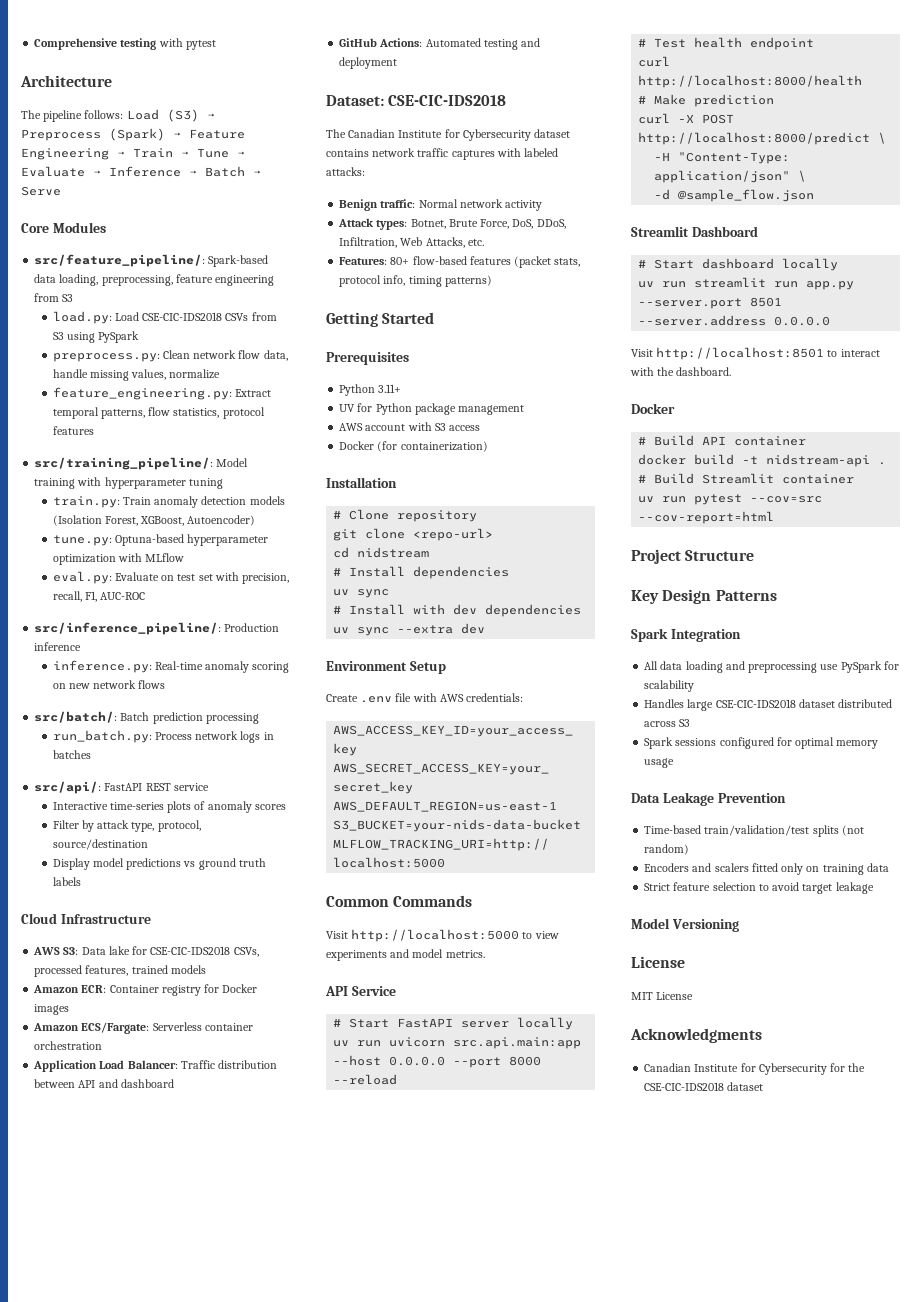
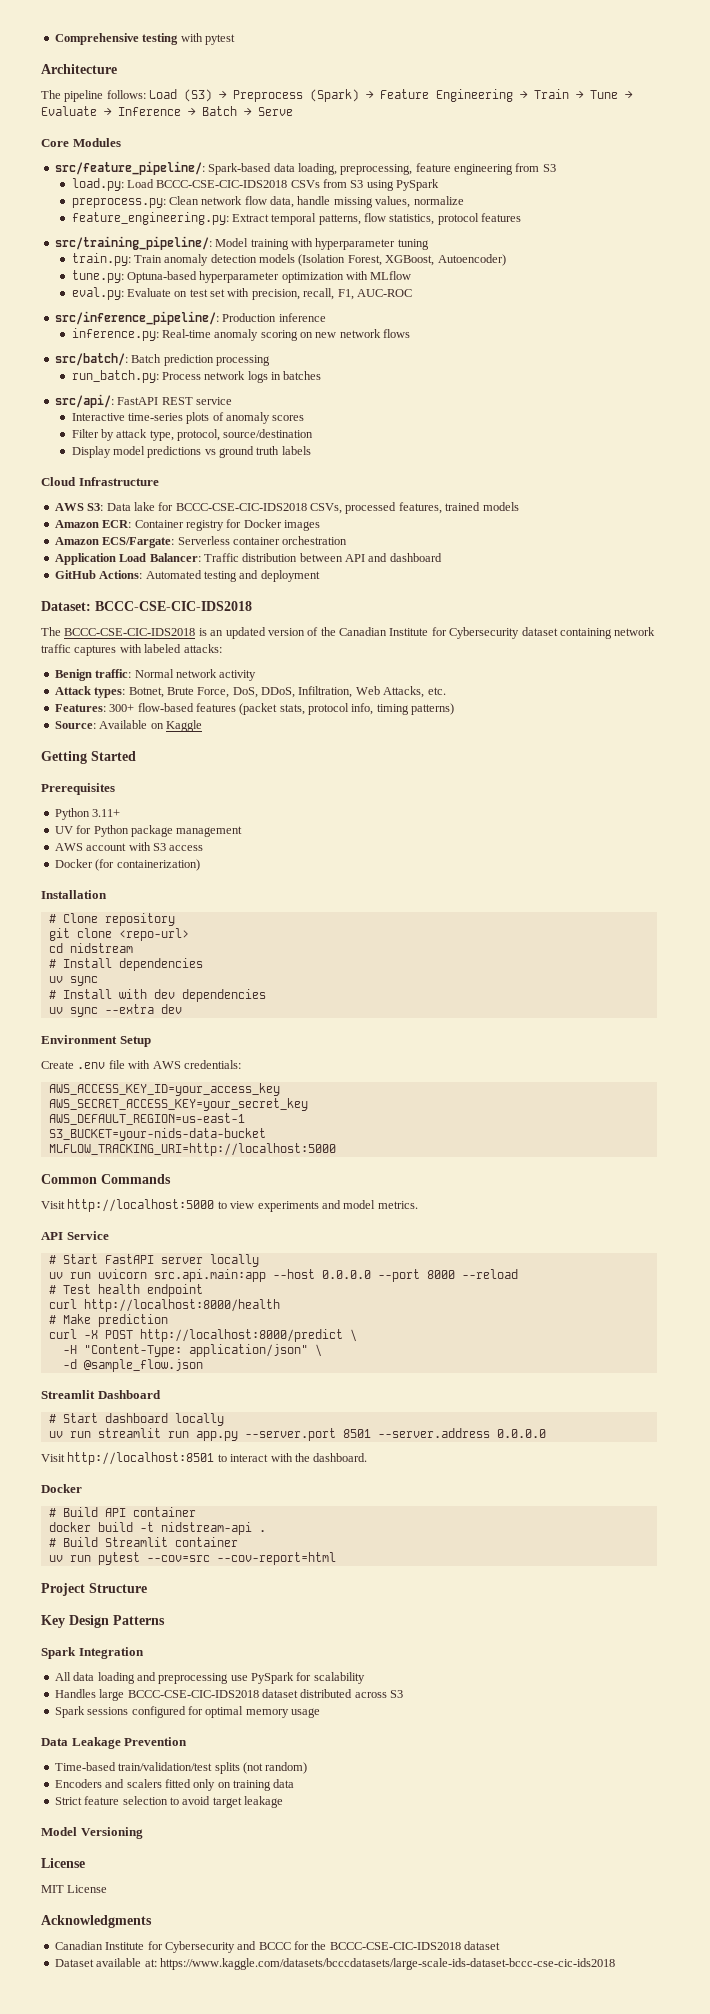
[142,312,223,321] CSE-CIC-IDS2018 -> [156,180,288,188] BCCC-CSE-CIC-IDS2018
[150,946,231,955] CSE-CIC-IDS2018 -> [175,503,307,511] BCCC-CSE-CIC-IDS2018
[388,95,507,106] [326,129,346,138] CSE-CIC-IDS2018 // The -> [95,601,252,611] [41,627,336,639] BCCC-CSE-CIC-IDS2018 // The BCCC-CSE-CIC-IDS2018 is an updated version of the
[326,149,369,157] contains -> [559,628,612,639] containing
[390,257,410,265] 80+ -> [109,704,135,712] 300+
(492, 281) none -> [54,720,202,732] // Source: Available on Kaggle
[715,699,796,708] CSE-CIC-IDS2018 -> [127,1690,259,1698] BCCC-CSE-CIC-IDS2018
(827, 1069) none -> [237,1941,291,1950] and BCCC
[644,1082,764,1091] CSE-CIC-IDS2018 dataset -> [329,1941,501,1950] [54,1958,615,1970] BCCC-CSE-CIC-IDS2018 dataset // Dataset available at: https://www.kaggle.com/datasets/bcccdatasets/large-scale-ids-dataset-bccc-cse-cic-ids2018

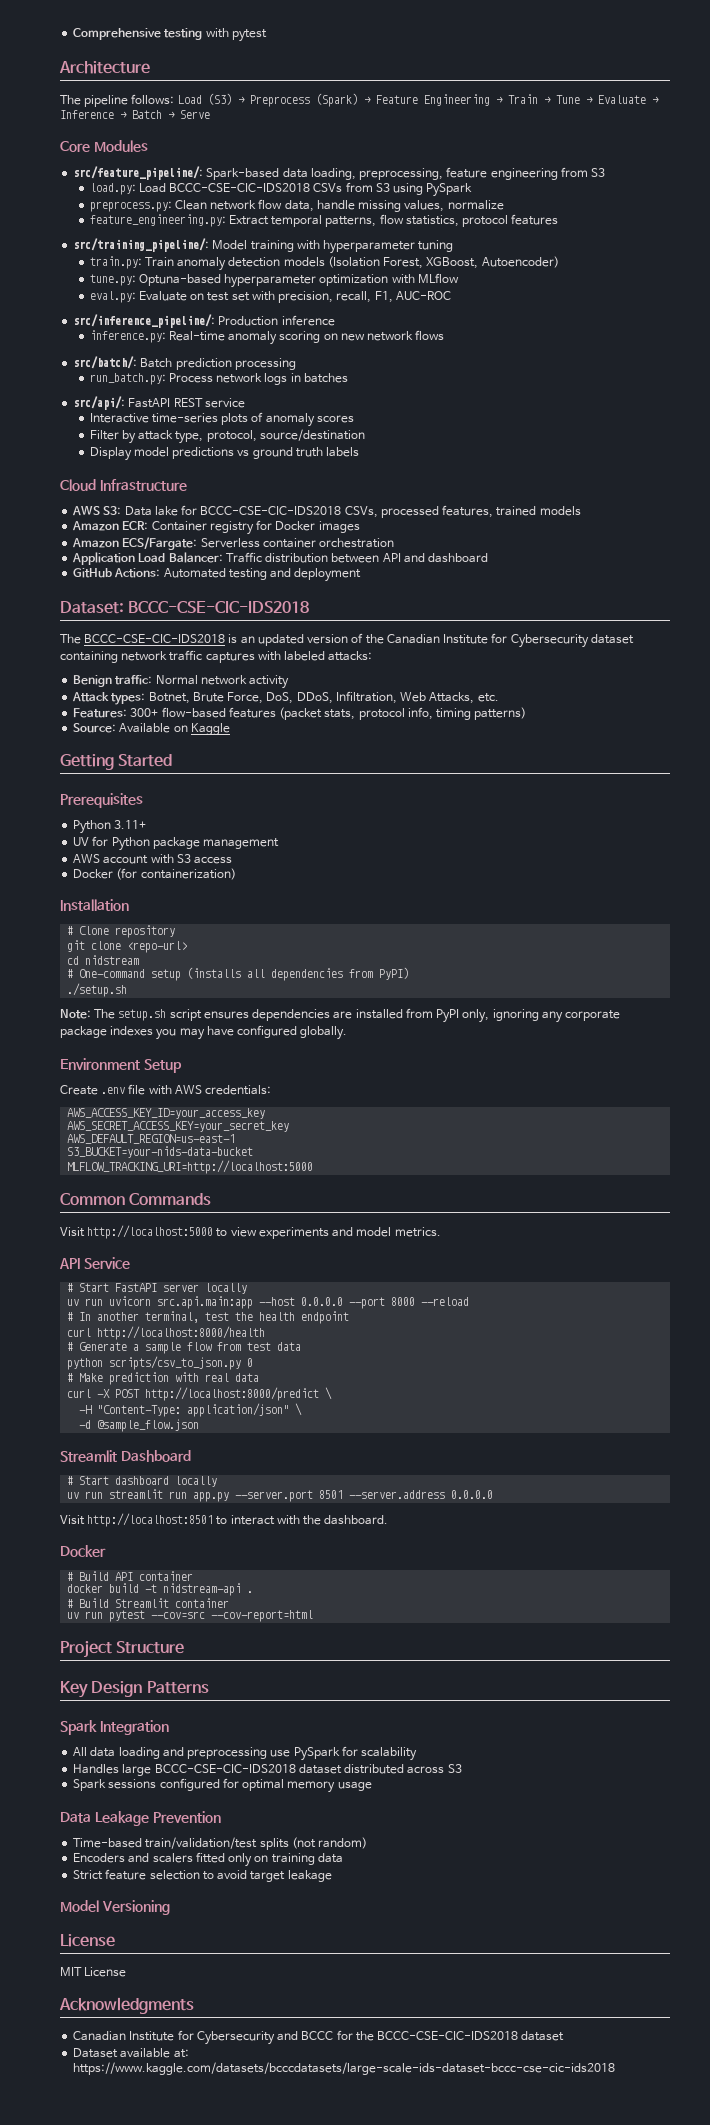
[62,958,203,971] [48,976,98,986] [48,989,266,1002] [48,1004,182,1017] Install dependencies // uv sync // # Install with dev dependencies // uv sync --extra dev -> [79,967,410,981] [67,983,128,997] [60,1008,621,1023] [60,1025,348,1040] One-command setup (installs all dependencies from PyPI) // ./setup.sh // Note: The setup.sh script ensures dependencies are installed from PyPI only, ignoring any corporate package indexes you may have configured globally.
[62,1284,91,1294] Test -> [79,1311,254,1323] In another terminal, test the
(280, 1305) none -> [67,1342,302,1354] [67,1356,254,1370] // # Generate a sample flow from test data // python scripts/csv_to_json.py 0
(168, 1320) none -> [175,1372,260,1382] with real data

